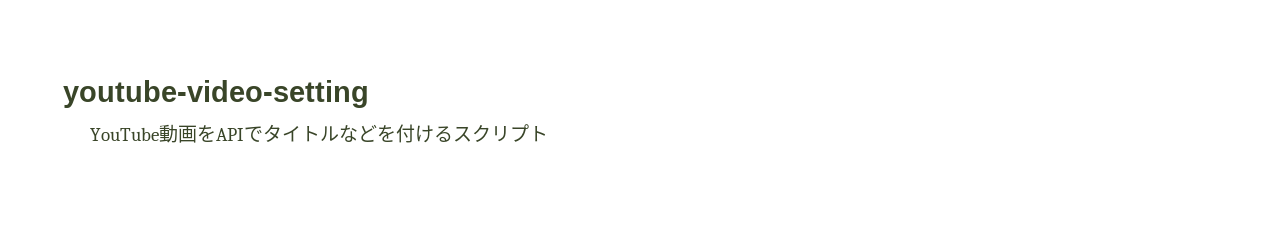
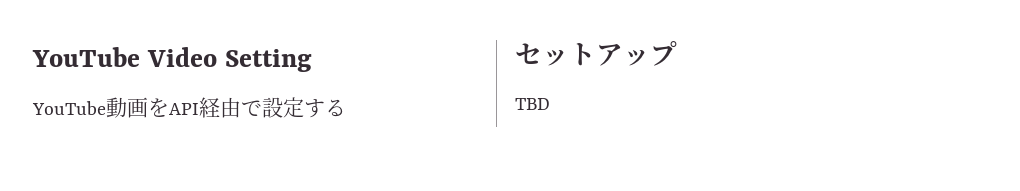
[63,80,369,108] youtube-video-setting -> [32,47,312,72] YouTube Video Setting
[244,124,511,143] でタイトルなどを付けるスクリ -> [199,97,346,118] [515,43,650,66] 経由で設定する // セットアッ
[529,126,549,142] ト -> [515,98,550,110] // TBD

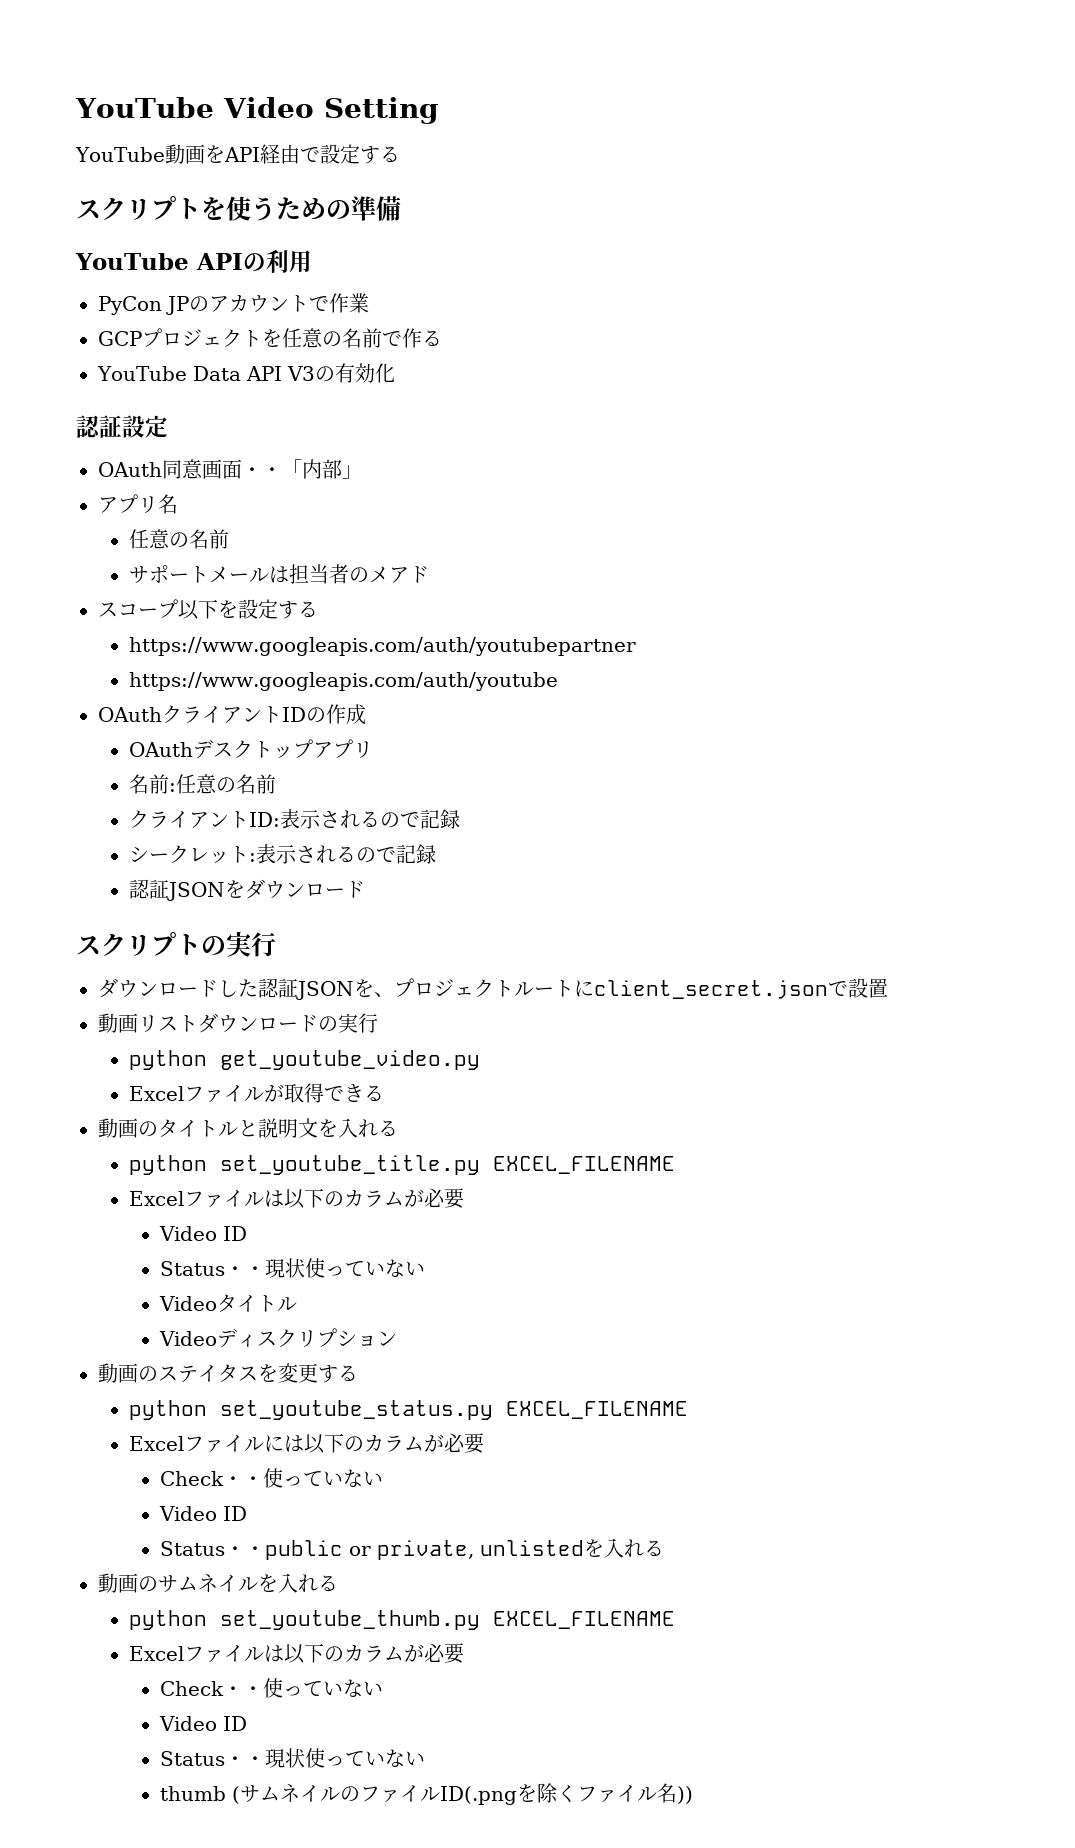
[515,41,677,66] [515,98,550,110] セットアップ // TBD -> [76,196,401,221] [75,249,312,273] [98,293,369,315] [98,328,442,348] [97,363,395,383] [76,415,168,438] [98,459,362,479] [98,494,178,514] [128,529,229,549] [128,564,429,584] [98,599,318,620] [128,637,636,656] [128,672,558,691] [98,704,366,725] [128,739,373,759] [128,774,276,794] [128,809,460,829] [128,844,436,864] [128,879,365,901] [76,931,276,957] [98,978,888,1000] [98,1013,378,1033] [128,1050,480,1070] [128,1083,384,1103] [98,1118,398,1138] [128,1155,675,1175] [128,1188,464,1209] [158,1226,247,1241] [159,1258,425,1278] [158,1294,297,1312] [158,1328,397,1348] [98,1363,358,1383] [128,1400,688,1420] [128,1433,484,1454] [159,1468,383,1488] [158,1506,247,1521] [159,1538,664,1560] [98,1573,338,1593] [128,1610,675,1630] [128,1643,464,1664] [159,1678,383,1698] [158,1716,247,1731] [159,1748,425,1768] [159,1783,693,1805] スクリプトを使うための準備 // YouTube APIの利用 // PyCon JPのアカウントで作業 // GCPプロジェクトを任意の名前で作る // YouTube Data API V3の有効化 // 認証設定 // OAuth同意画面・・「内部」 // アプリ名 // 任意の名前 // サポートメールは担当者のメアド // スコープ以下を設定する // https://www.googleapis.com/auth/youtubepartner // https://www.googleapis.com/auth/youtube // OAuthクライアントIDの作成 // OAuthデスクトップアプリ // 名前:任意の名前 // クライアントID:表示されるので記録 // シークレット:表示されるので記録 // 認証JSONをダウンロード // スクリプトの実行 // ダウンロードした認証JSONを、プロジェクトルートにclient_secret.jsonで設置 // 動画リストダウンロードの実行 // python get_youtube_video.py // Excelファイルが取得できる // 動画のタイトルと説明文を入れる // python set_youtube_title.py EXCEL_FILENAME // Excelファイルは以下のカラムが必要 // Video ID // Status・・現状使っていない // Videoタイトル // Videoディスクリプション // 動画のステイタスを変更する // python set_youtube_status.py EXCEL_FILENAME // Excelファイルには以下のカラムが必要 // Check・・使っていない // Video ID // Status・・public or private, unlistedを入れる // 動画のサムネイルを入れる // python set_youtube_thumb.py EXCEL_FILENAME // Excelファイルは以下のカラムが必要 // Check・・使っていない // Video ID // Status・・現状使っていない // thumb (サムネイルのファイルID(.pngを除くファイル名))

